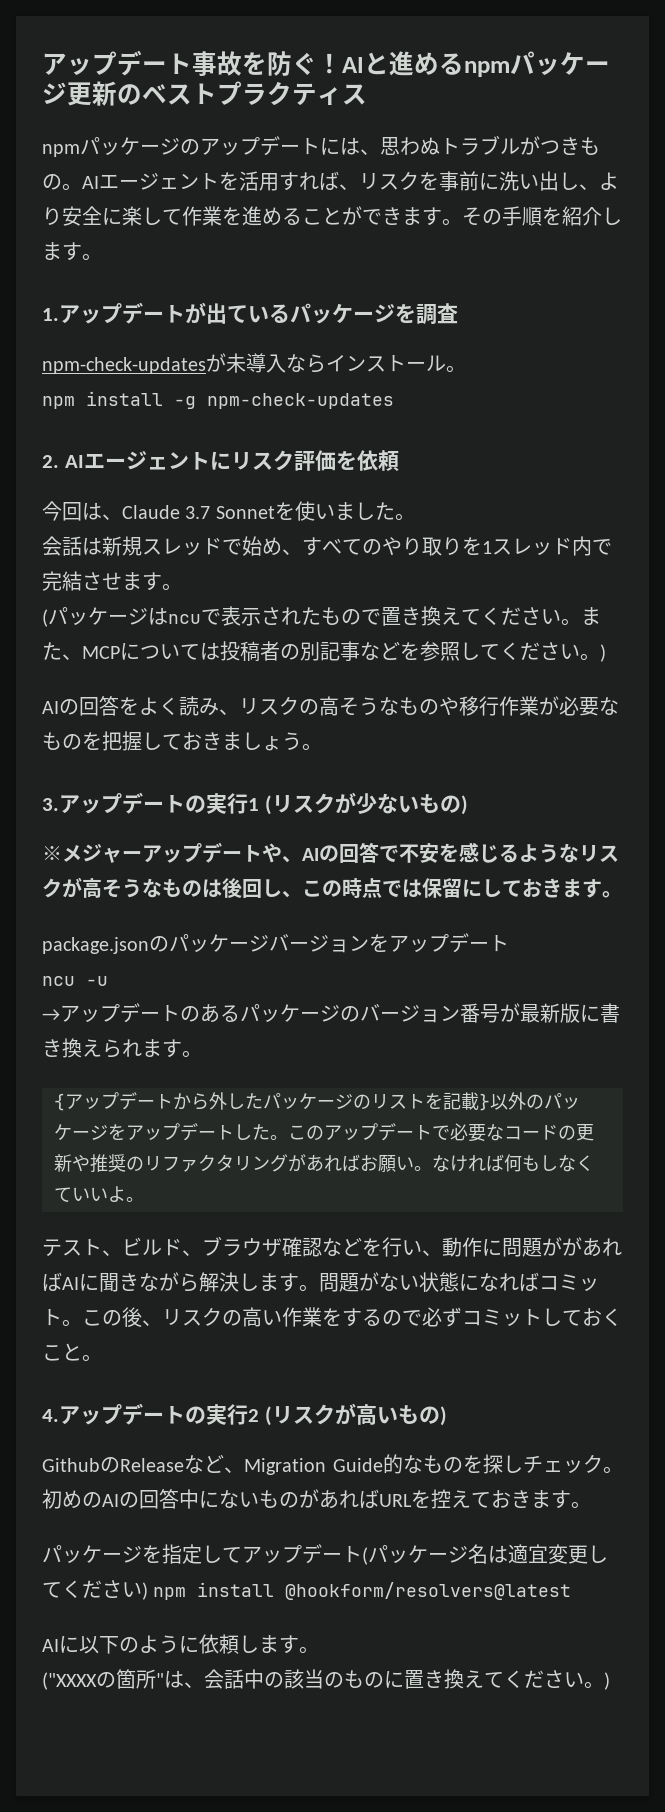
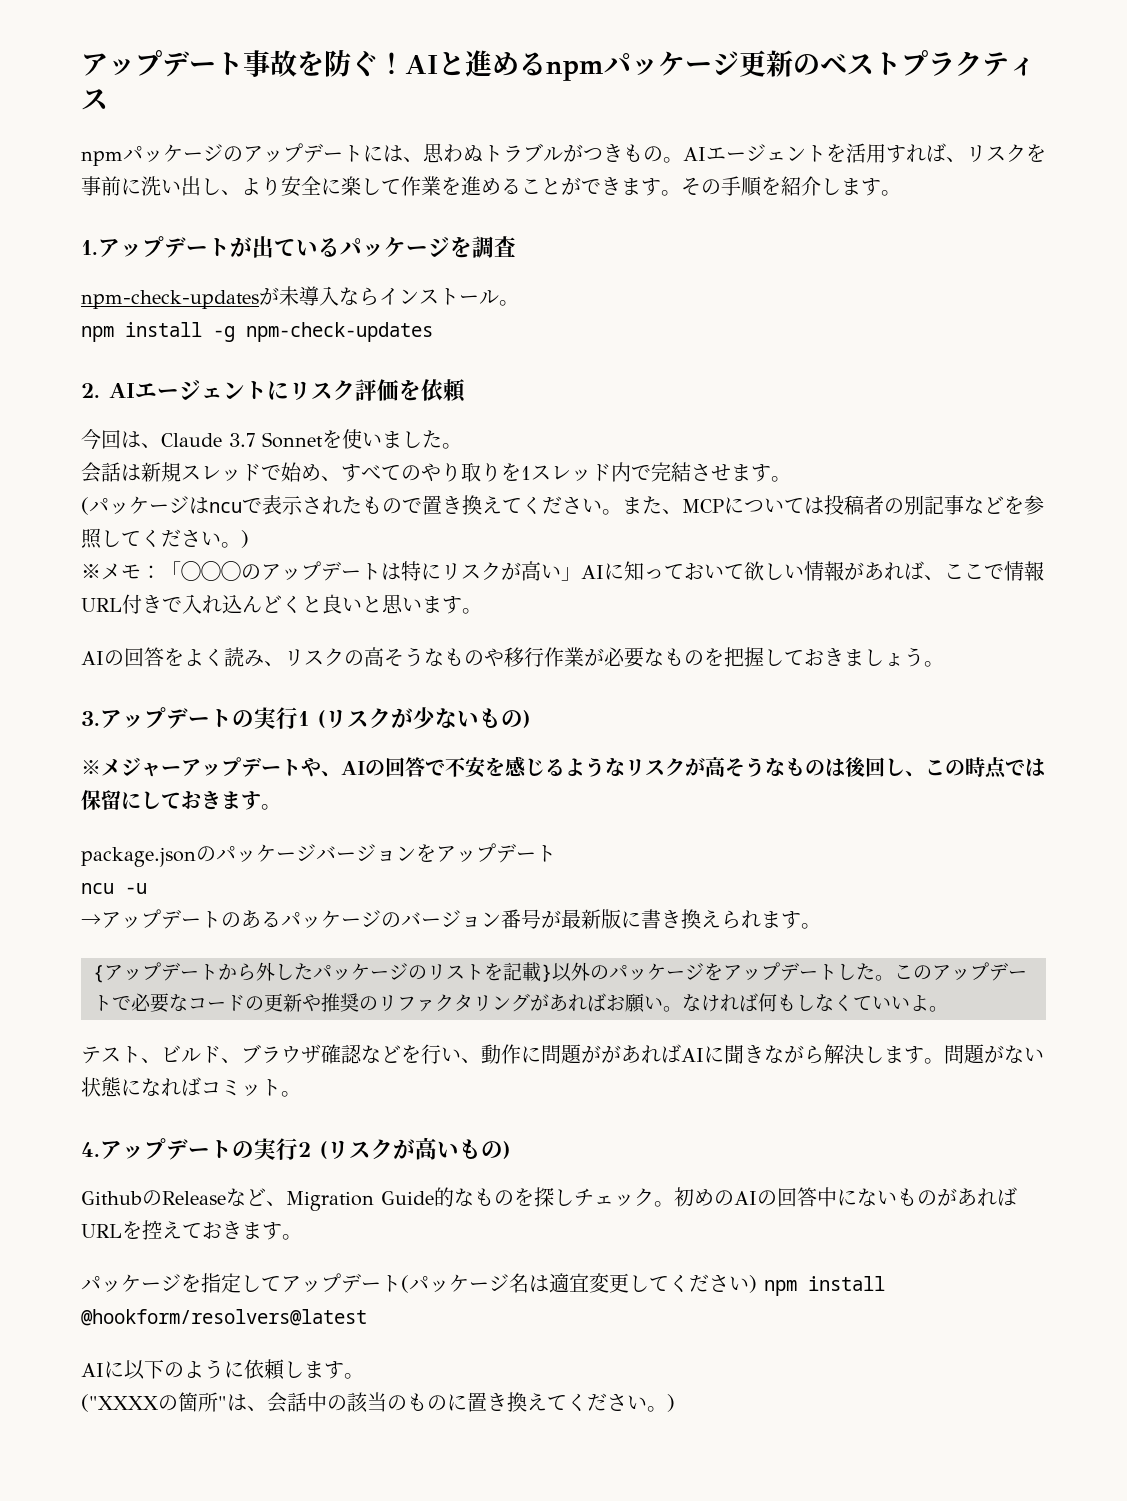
(606, 653) none -> [81,561,1044,581] [81,594,482,614] // ※メモ：「◯◯◯のアップデートは特にリスクが高い」AIに知っておいて欲しい情報があれば、ここで情報URL付きで入れ込んどくと良いと思います。
[82,1307,622,1327] [42,1343,102,1362] この後、リスクの高い作業をするので必ずコミットしておくこと。 -> (301, 1094) none

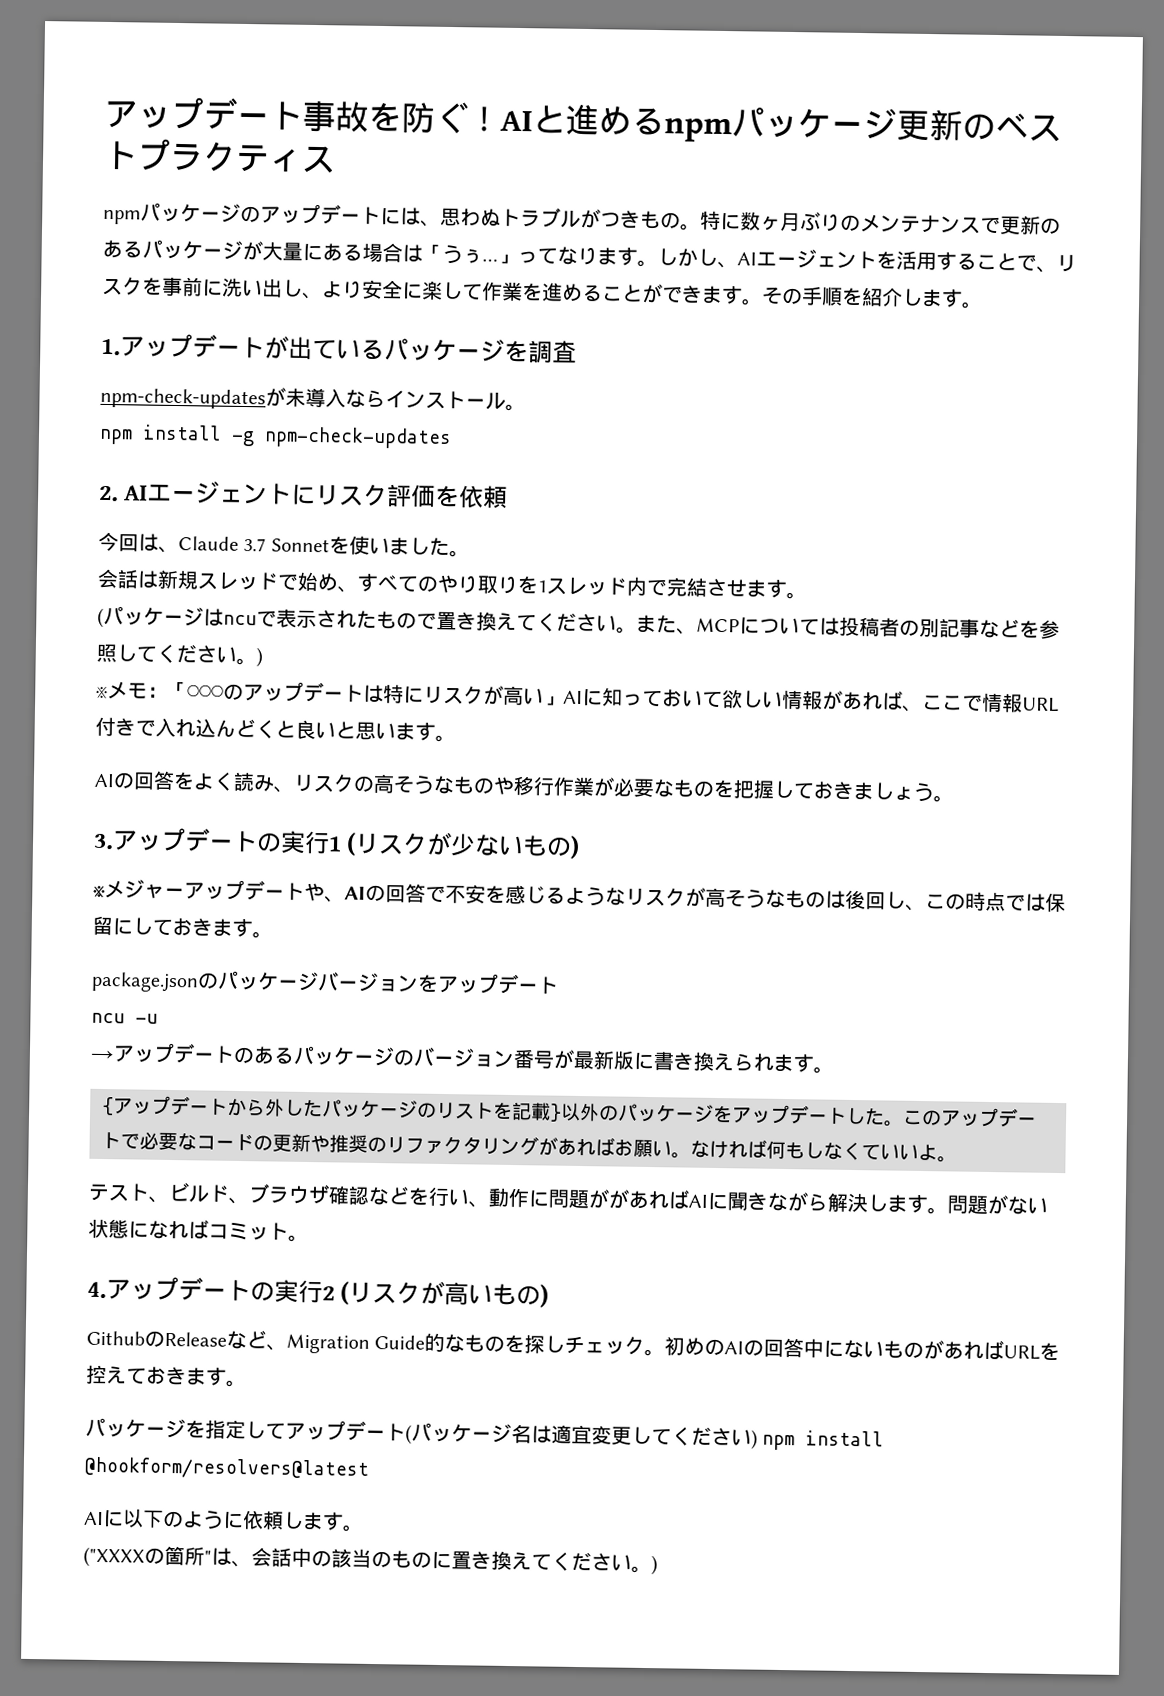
(683, 160) none -> [700,210,1061,235] [102,239,738,269] 特に数ヶ月ぶりのメンテナンスで更新のあるパッケージが大量にある場合は「うぅ…」ってなります。しかし、
[906,143,946,163] れば -> [956,253,1037,272] ることで

